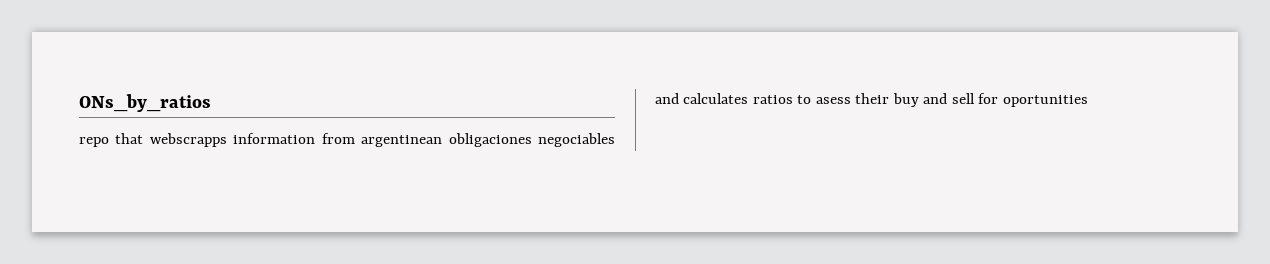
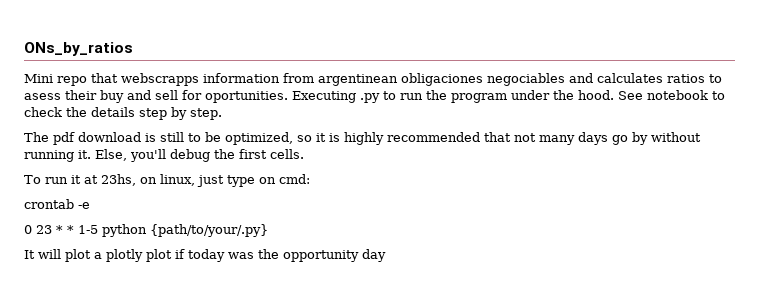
(211, 103) none -> [24,74,53,83] Mini
[1002,95,1088,107] oportunities -> [205,90,725,103] [24,107,222,120] [24,132,701,145] [24,149,304,162] [24,174,310,187] [24,199,90,209] [24,224,268,237] [24,249,386,262] oportunities. Executing .py to run the program under the hood. See notebook to check the details step by step. // The pdf download is still to be optimized, so it is highly recommended that not many days go by without running it. Else, you'll debug the first cells. // To run it at 23hs, on linux, just type on cmd: // crontab -e // 0 23 * * 1-5 python {path/to/your/.py} // It will plot a plotly plot if today was the opportunity day

